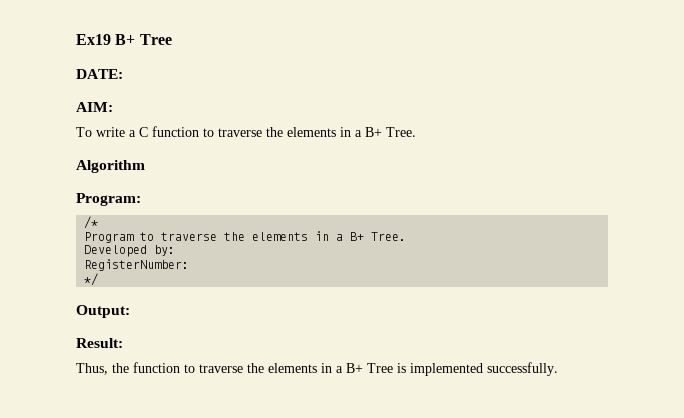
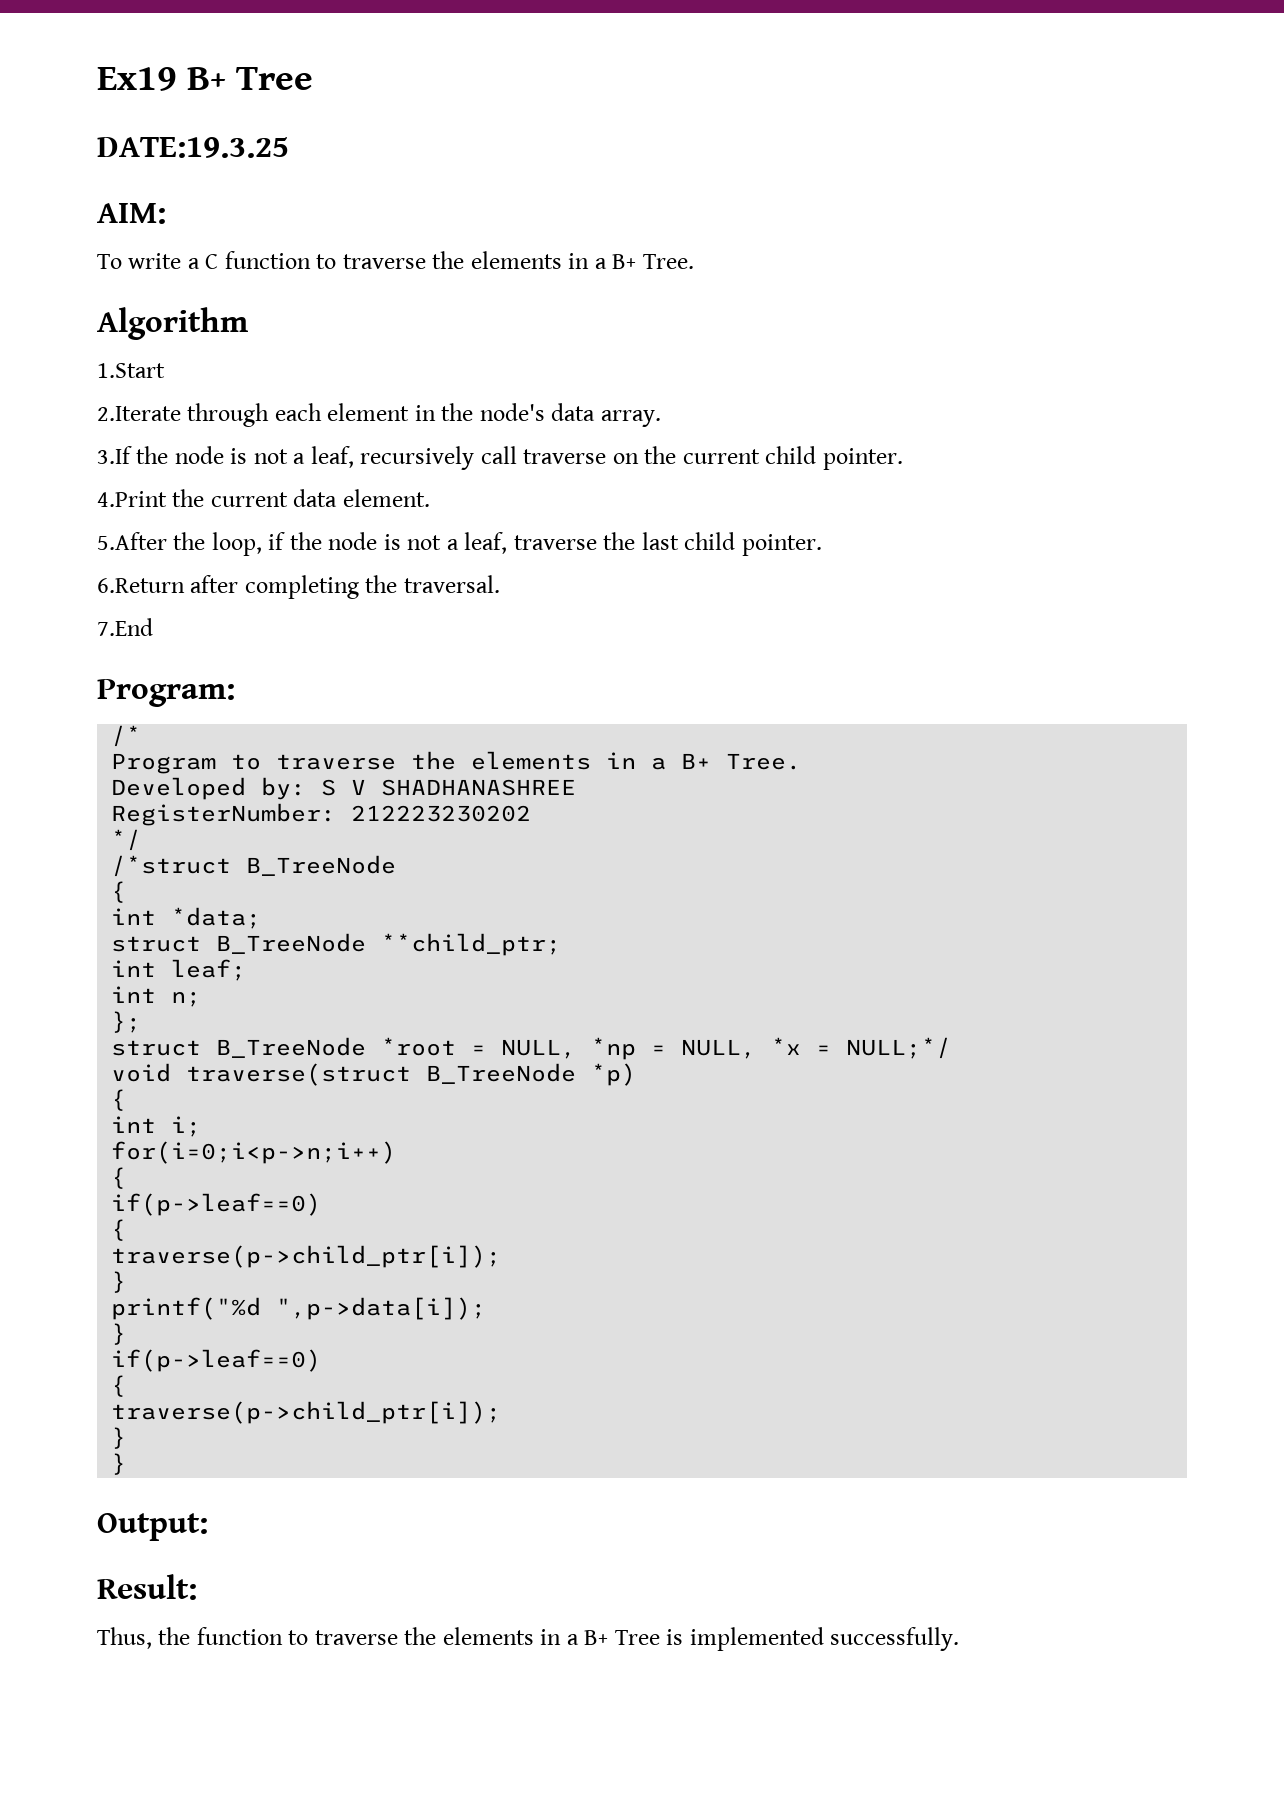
[76,69,123,79] DATE: -> [97,137,289,158] DATE:19.3.25
(145, 166) none -> [97,363,165,378] [97,403,661,427] [97,446,903,470] [97,489,430,507] [97,532,822,556] [97,575,500,599] [97,618,153,636] // 1.Start // 2.Iterate through each element in the node's data array. // 3.If the node is not a leaf, recursively call traverse on the current child pointer. // 4.Print the current data element. // 5.After the loop, if the node is not a leaf, traverse the last child pointer. // 6.Return after completing the traversal. // 7.End
(176, 250) none -> [321,779,577,796] S V SHADHANASHREE
(190, 265) none -> [351,805,532,822] 212223230202
(99, 279) none -> [111,855,397,877] [111,881,127,903] [111,907,262,929] [111,933,562,956] [111,959,247,981] [111,986,202,1007] [111,1011,142,1033] [111,1037,952,1060] [111,1063,637,1086] [111,1089,127,1111] [111,1116,202,1137] [111,1141,397,1164] [111,1167,127,1189] [111,1193,322,1216] [111,1219,127,1241] [111,1245,502,1268] [111,1271,127,1293] [111,1297,487,1320] [111,1323,127,1345] [111,1349,322,1372] [111,1375,127,1397] [111,1401,502,1424] [111,1427,127,1449] [111,1453,127,1475] // /*struct B_TreeNode // { // int *data; // struct B_TreeNode **child_ptr; // int leaf; // int n; // }; // struct B_TreeNode *root = NULL, *np = NULL, *x = NULL;*/ // void traverse(struct B_TreeNode *p) // { // int i; // for(i=0;i<p->n;i++) // { // if(p->leaf==0) // { // traverse(p->child_ptr[i]); // } // printf("%d ",p->data[i]); // } // if(p->leaf==0) // { // traverse(p->child_ptr[i]); // } // }

